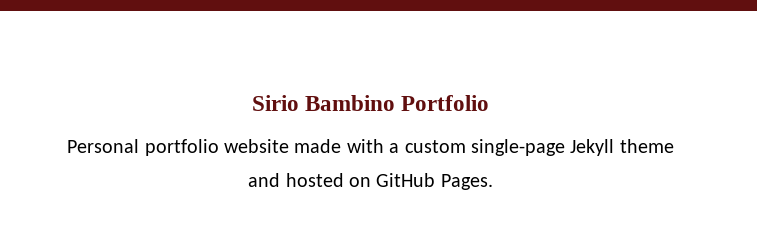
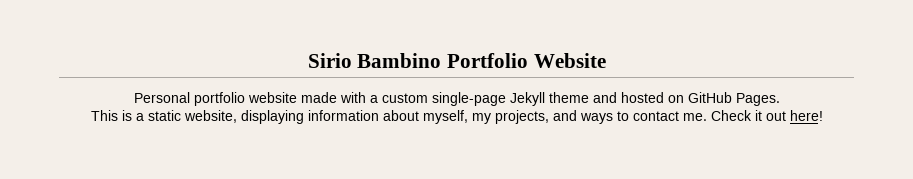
(490, 103) none -> [533,53,606,68] Website
(493, 182) none -> [90,110,823,124] // This is a static website, displaying information about myself, my projects, and ways to contact me. Check it out here!

